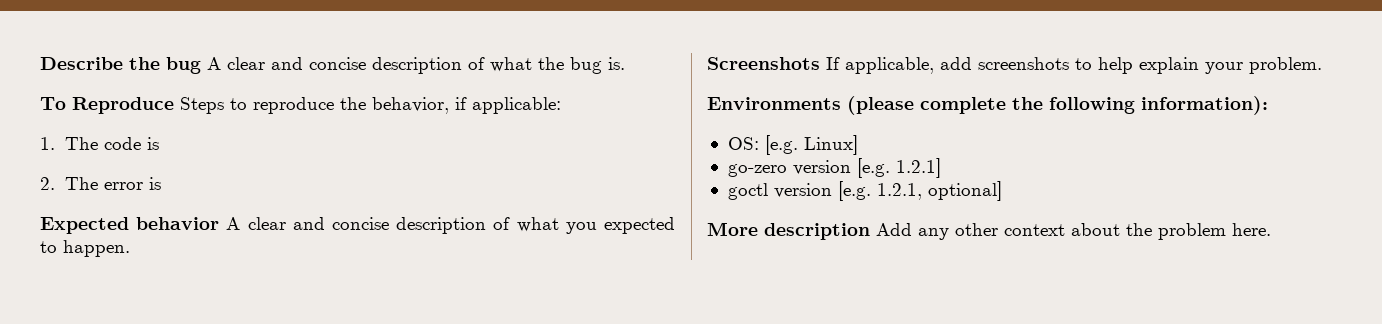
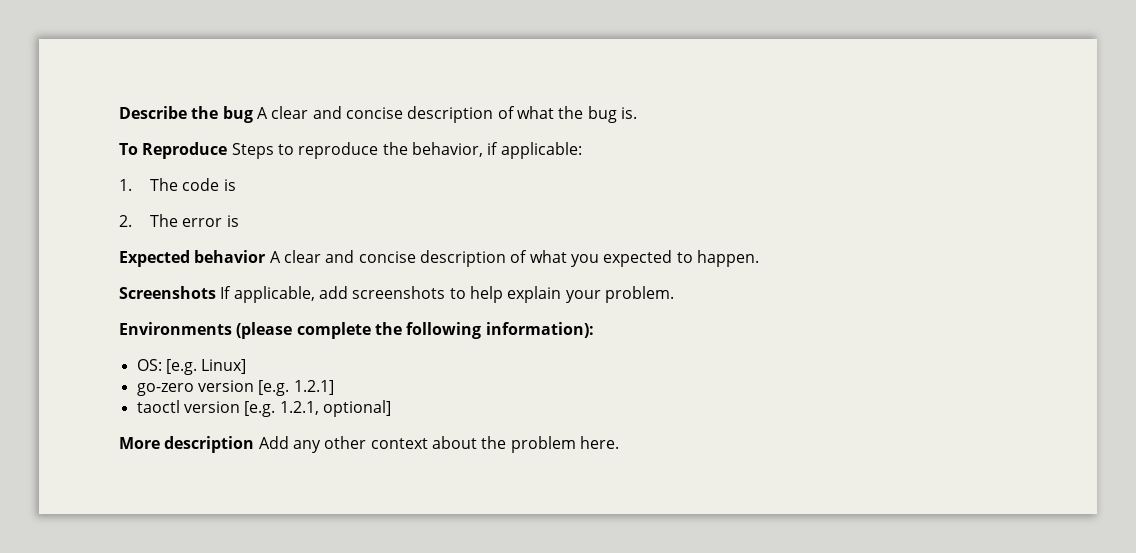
[727,183,768,200] goctl -> [136,400,180,413] taoctl

